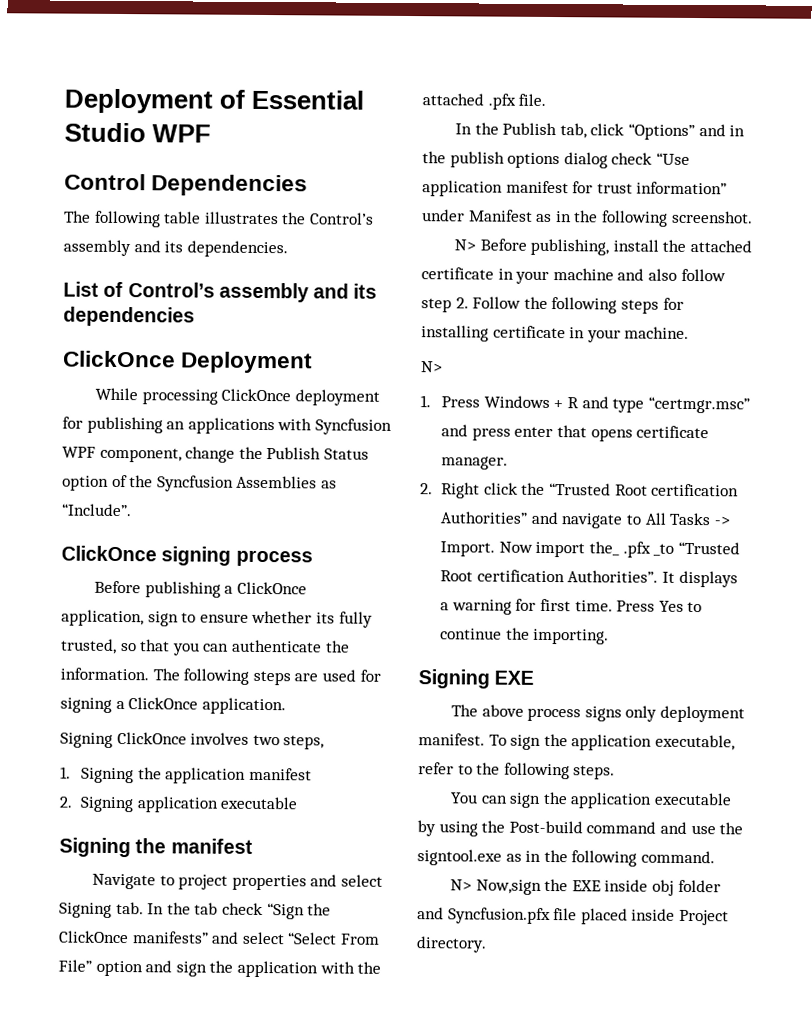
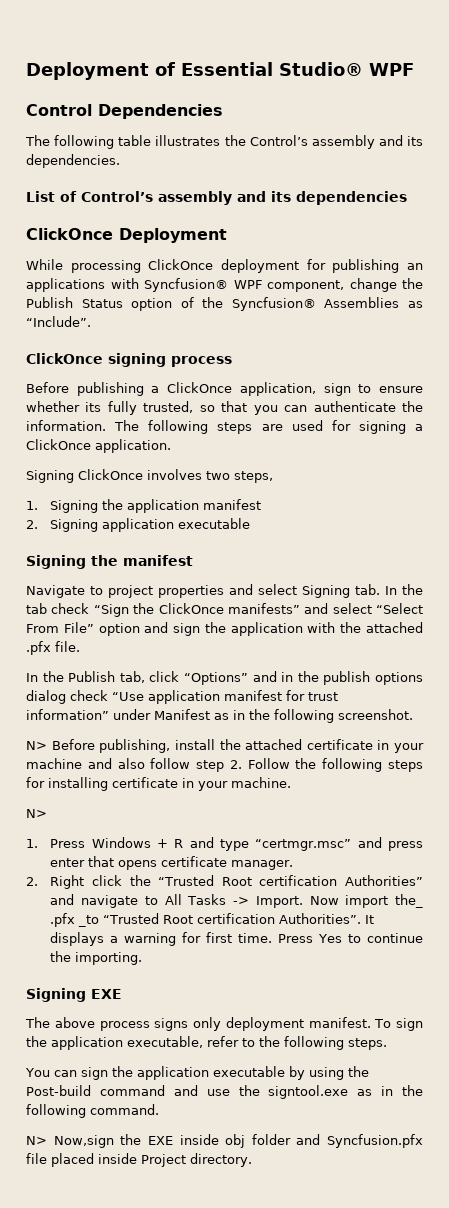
[64,122,146,143] Studio -> [279,62,363,76] Studio®
[314,418,392,435] Syncfusion -> [144,278,228,292] Syncfusion®
[156,475,234,492] Syncfusion -> [231,297,316,311] Syncfusion®

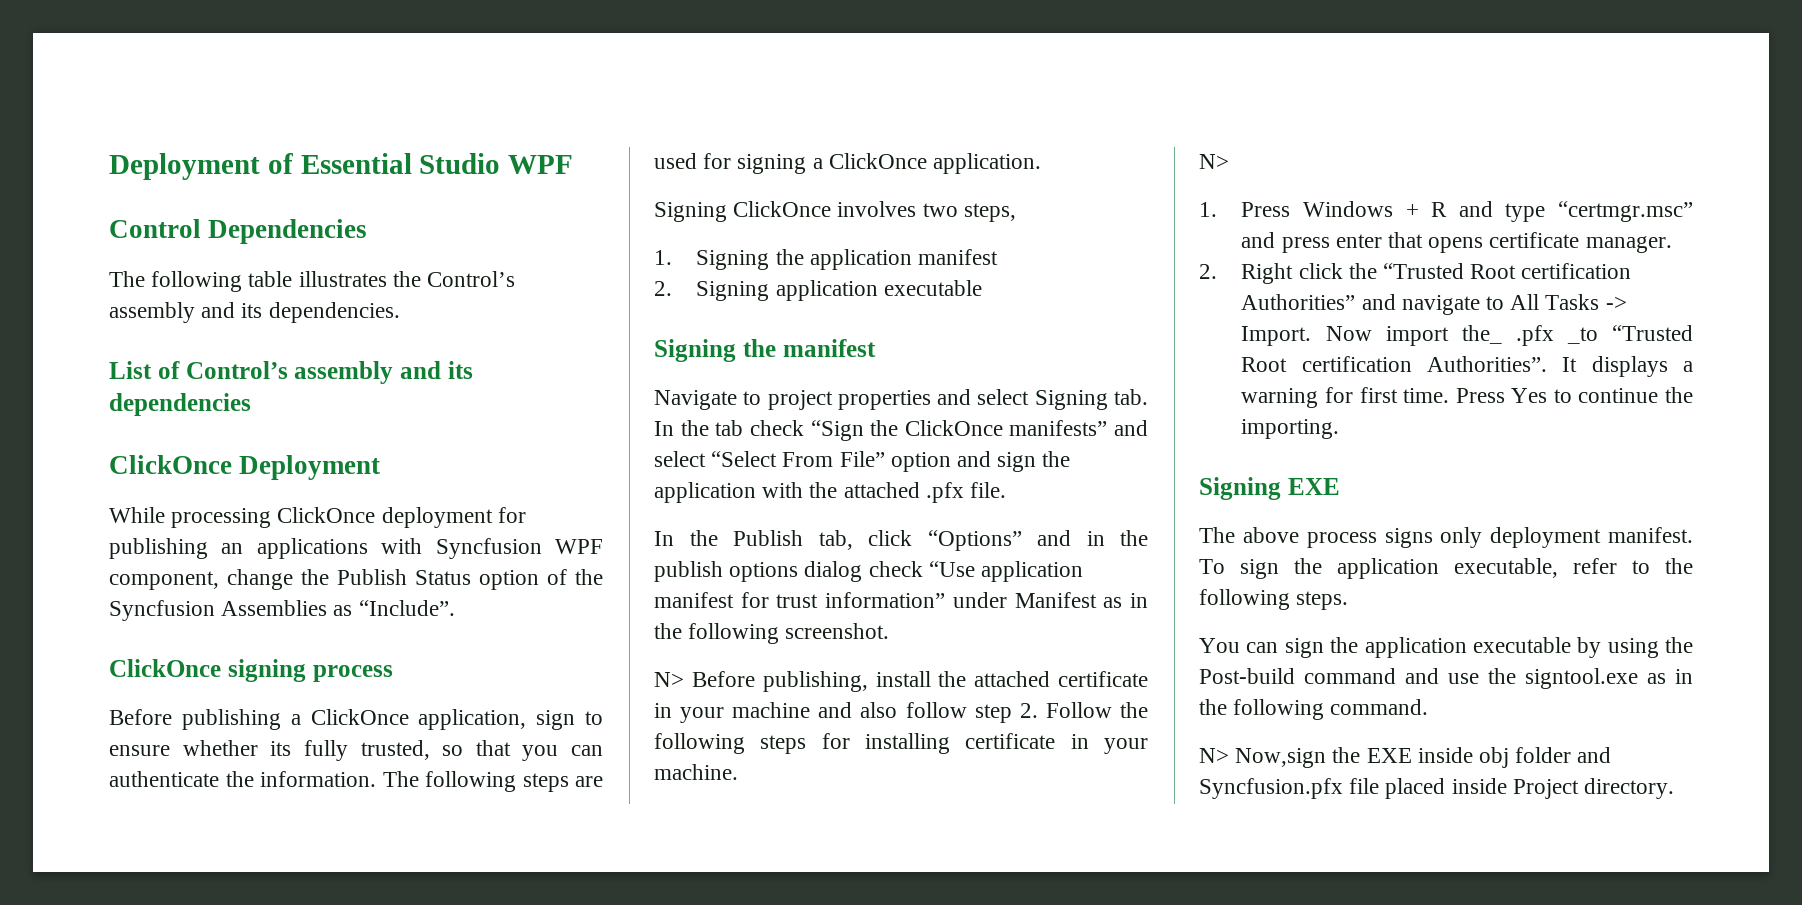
[279,62,363,76] Studio® -> [419,153,501,174] Studio
[144,278,228,292] Syncfusion® -> [435,538,542,559] Syncfusion
[231,297,316,311] Syncfusion® -> [109,600,215,621] Syncfusion

